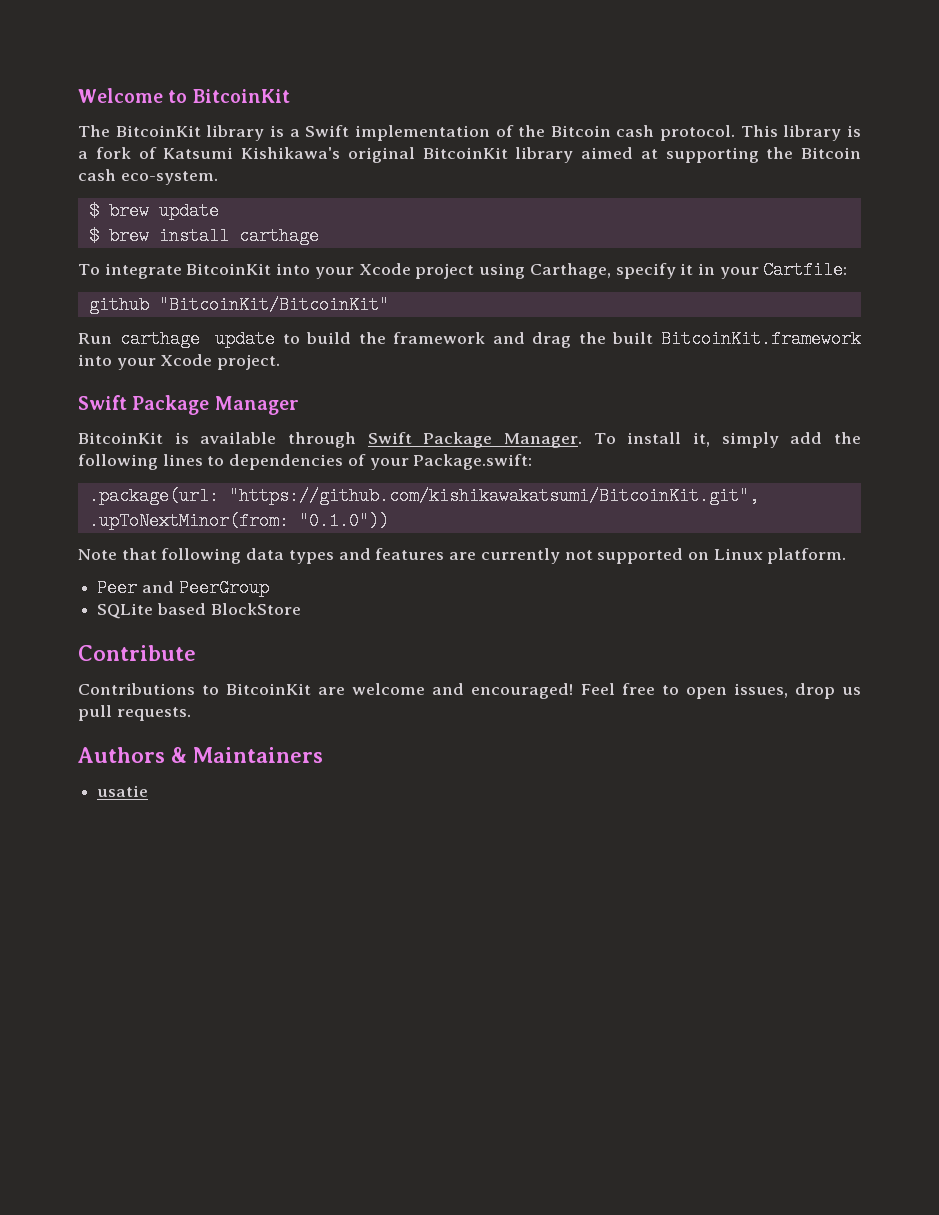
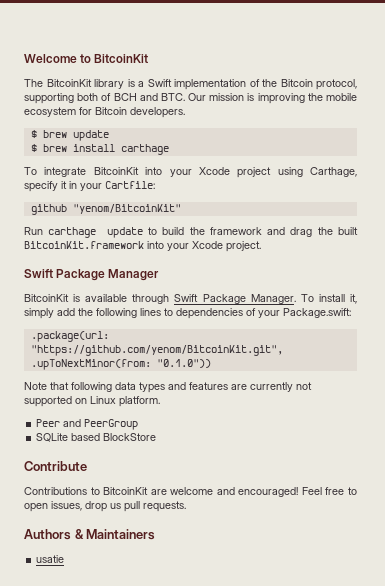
[616,125,861,141] [78,147,861,163] [78,169,218,185] cash protocol. This library is a fork of Katsumi Kishikawa's original BitcoinKit library aimed at supporting the Bitcoin cash eco-system. -> [316,79,357,90] [24,93,358,104] [24,107,185,118] protocol, supporting both of BCH and BTC. Our mission is improving the mobile ecosystem for Bitcoin developers.
[158,296,389,314] "BitcoinKit/BitcoinKit" -> [72,204,181,214] "yenom/BitcoinKit"
[228,487,759,505] "https://github.com/kishikawakatsumi/BitcoinKit.git", -> [30,345,283,356] "https://github.com/yenom/BitcoinKit.git",

